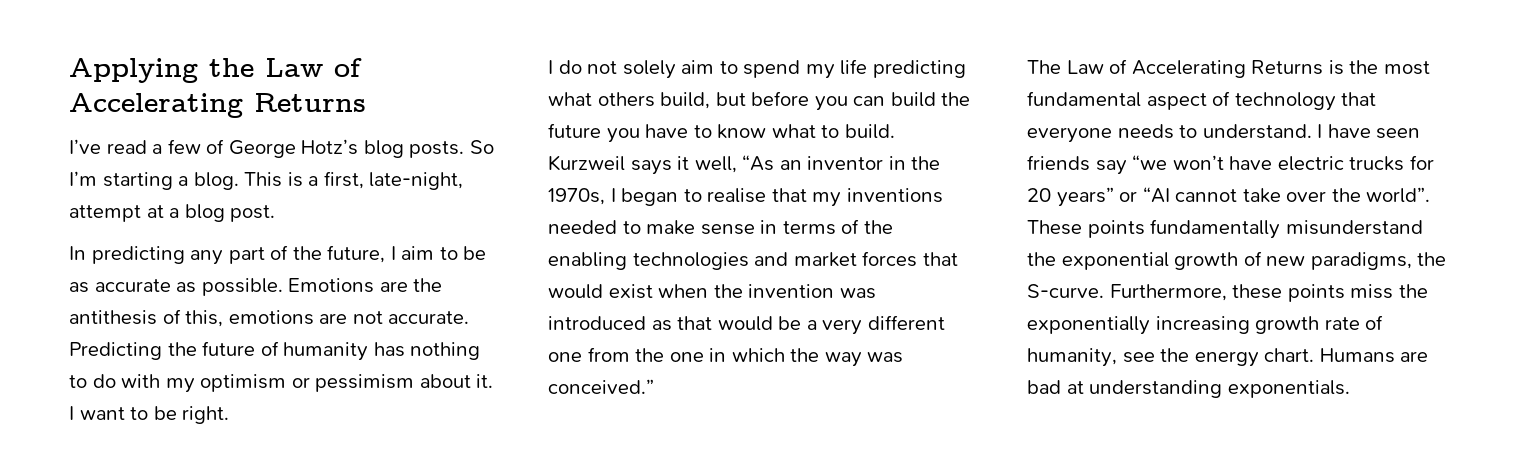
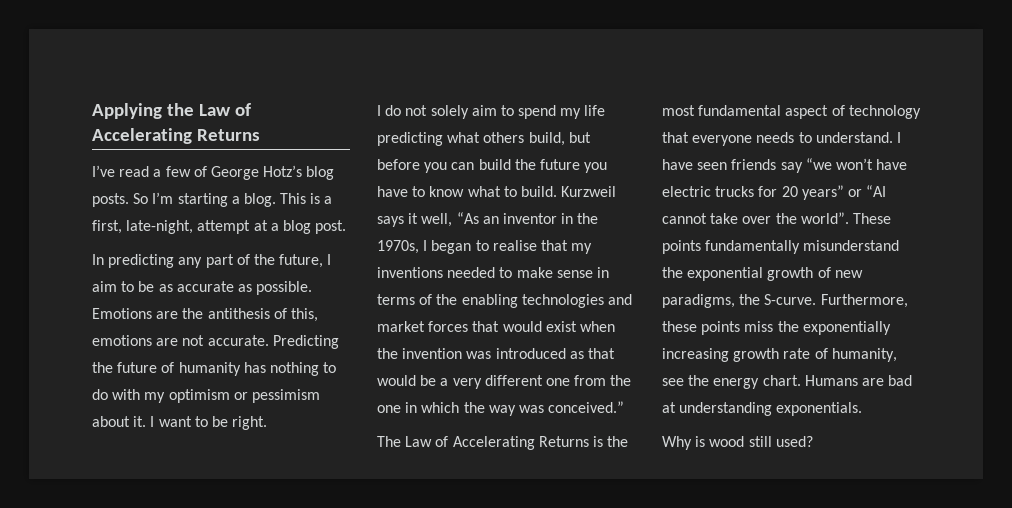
(1350, 389) none -> [662,436,813,450] // Why is wood still used?

